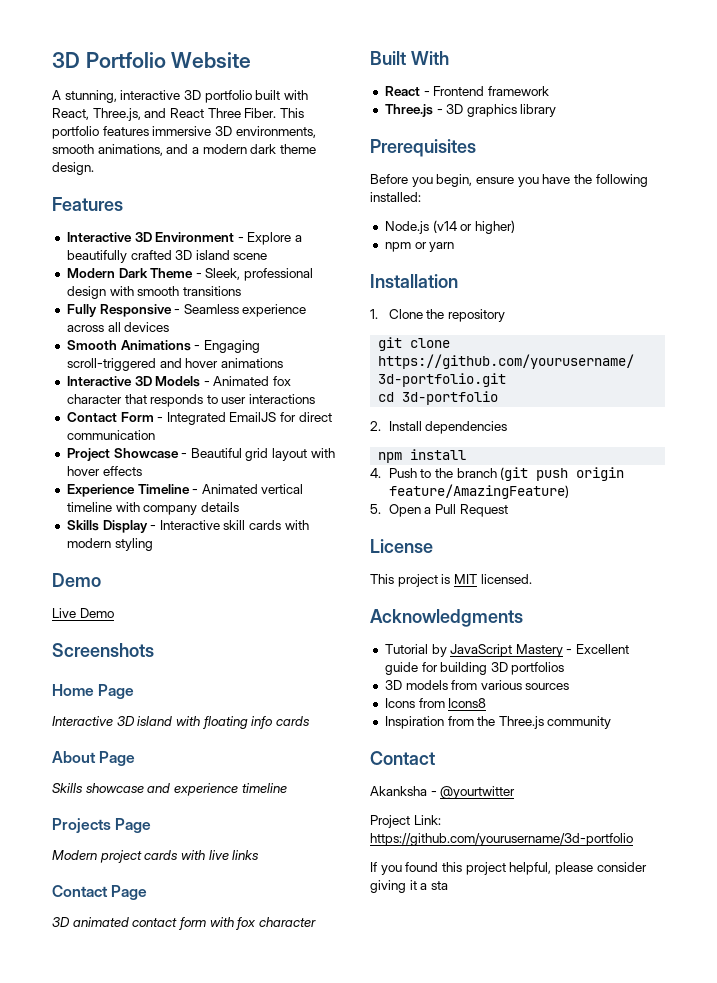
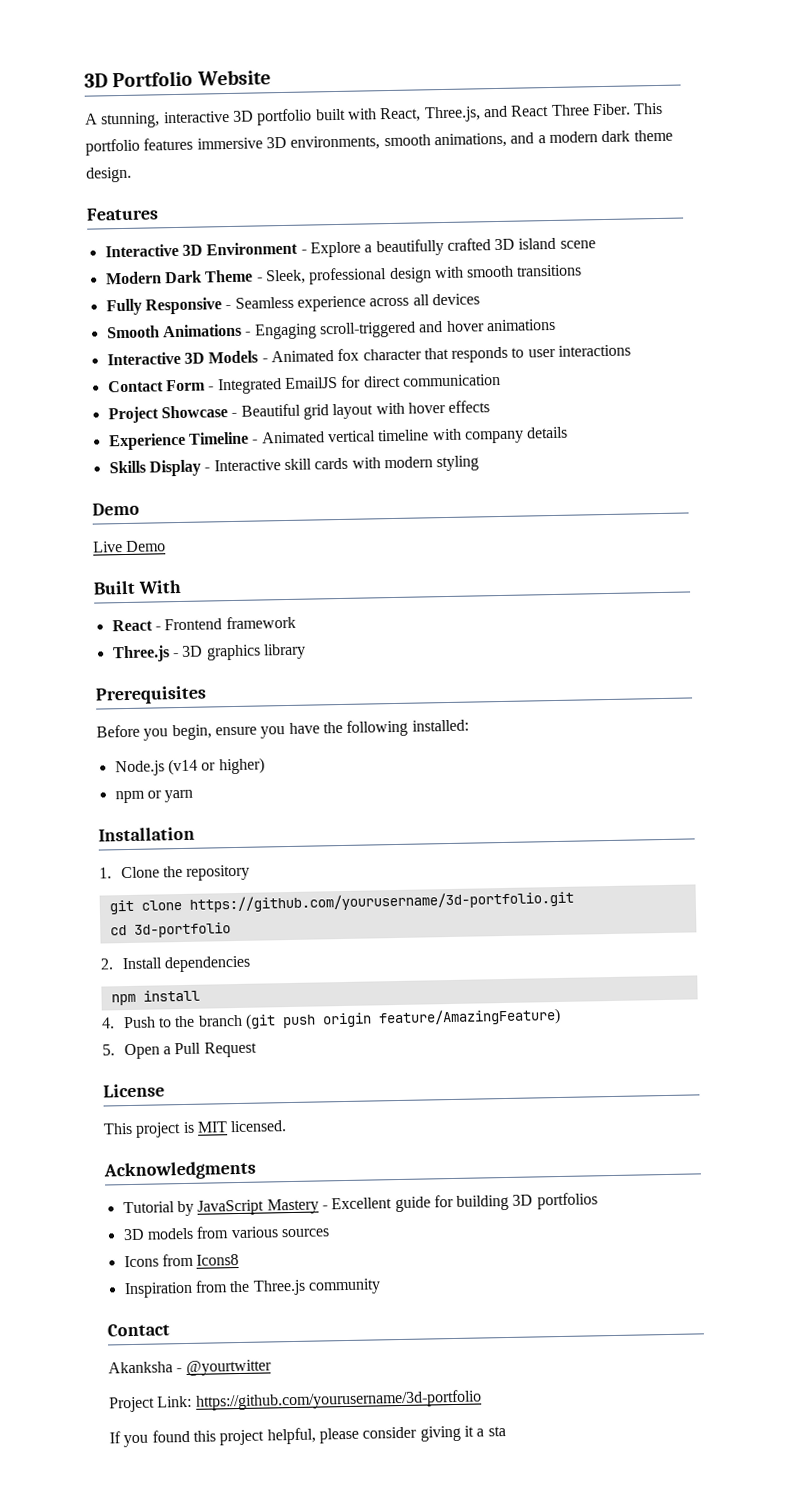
[52,643,154,657] [52,684,135,699] [52,716,310,729] [52,751,136,766] [52,783,287,796] [52,818,152,833] [52,850,260,863] [52,885,148,900] [52,917,316,930] // Screenshots // Home Page // Interactive 3D island with floating info cards // About Page // Skills showcase and experience timeline // Projects Page // Modern project cards with live links // Contact Page // 3D animated contact form with fox character -> (167, 546) none

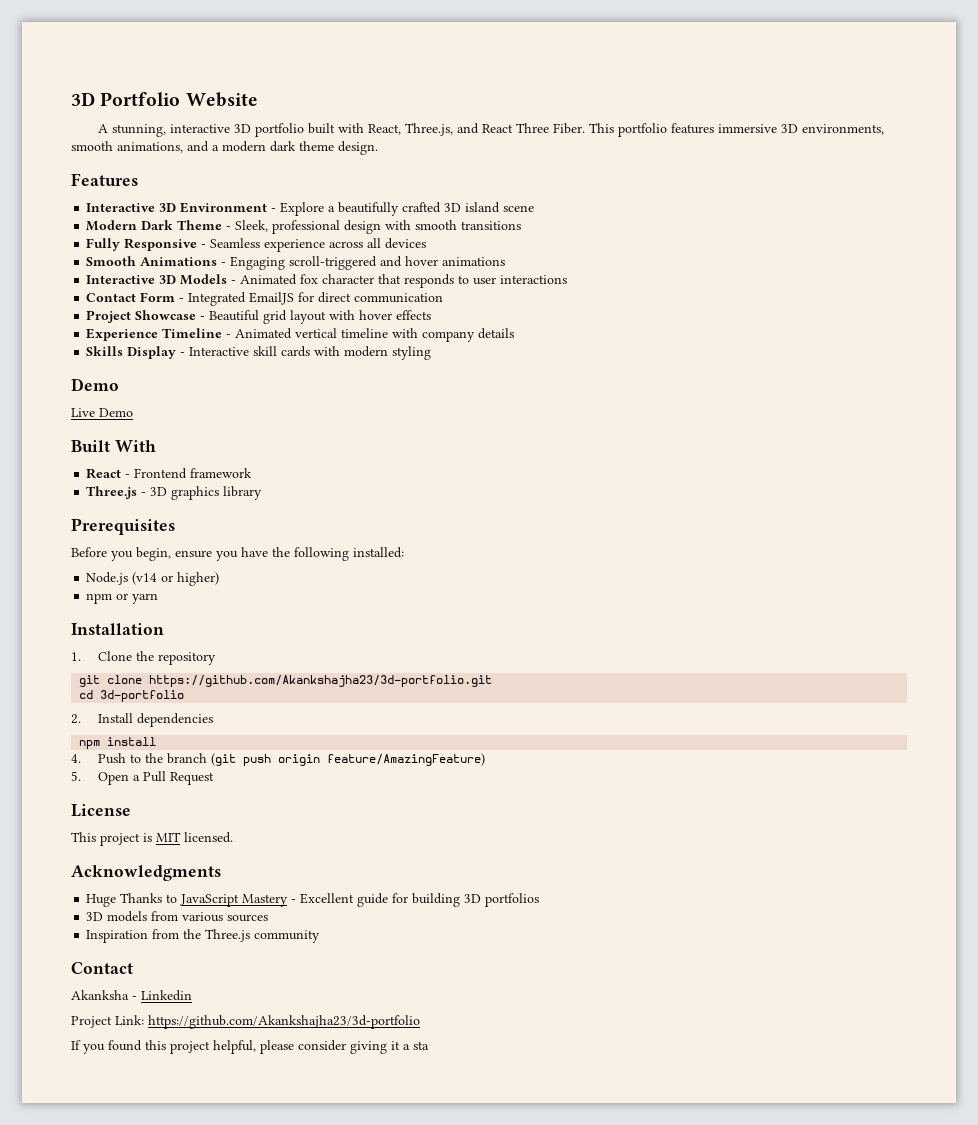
[188,890,574,913] https://github.com/yourusername/3d-portfolio.git -> [149,675,493,687] https://github.com/Akankshajha23/3d-portfolio.git
[122,1200,194,1217] Tutorial by -> [86,893,178,907] Huge Thanks to
[123,1253,240,1268] // Icons from Icons8 -> (269, 918) none
[185,1359,272,1377] @yourtwitter -> [141,990,192,1001] Linkedin
[194,1389,482,1411] https://github.com/yourusername/3d-portfolio -> [148,1015,420,1029] https://github.com/Akankshajha23/3d-portfolio

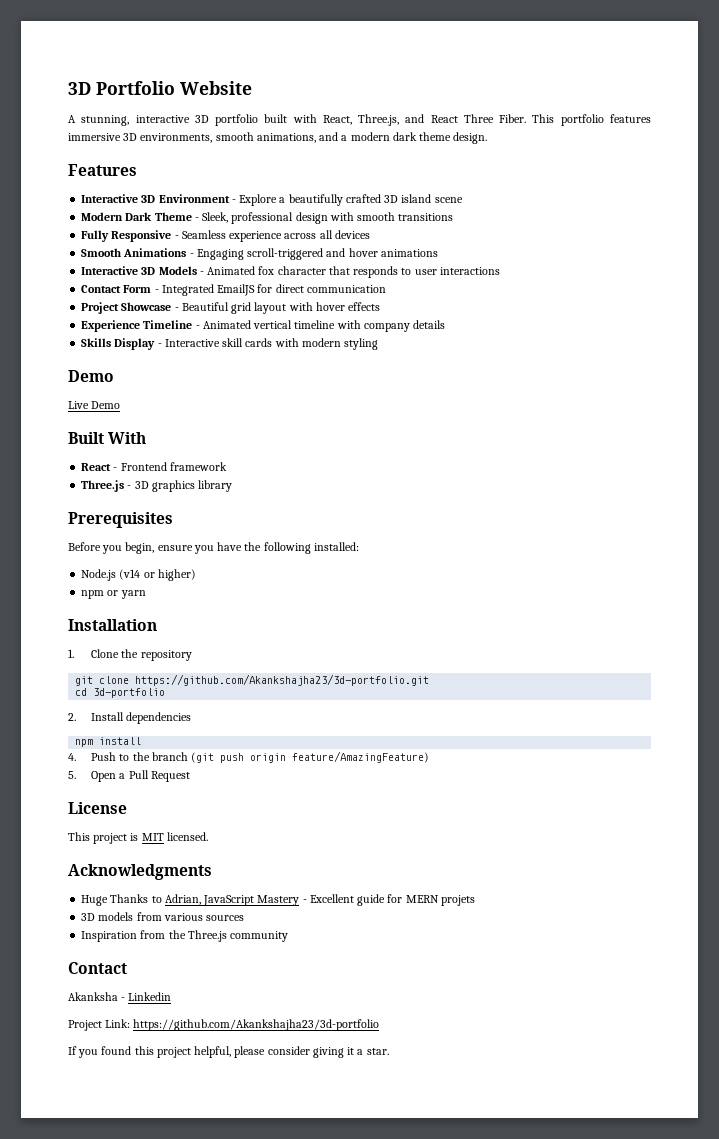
(178, 898) none -> [164,894,201,905] Adrian,
[412,893,540,907] building 3D portfolios -> [405,895,475,906] MERN projets
[413,1041,429,1050] sta -> [366,1048,389,1055] star.

